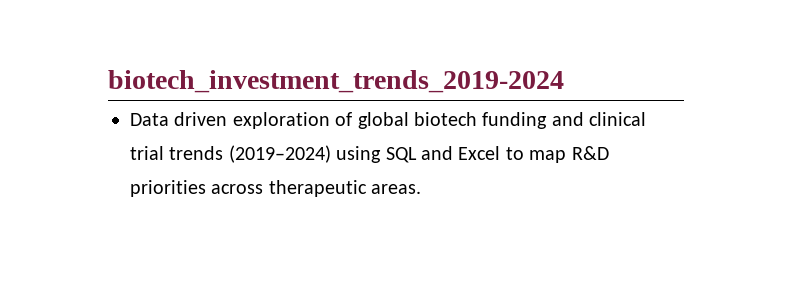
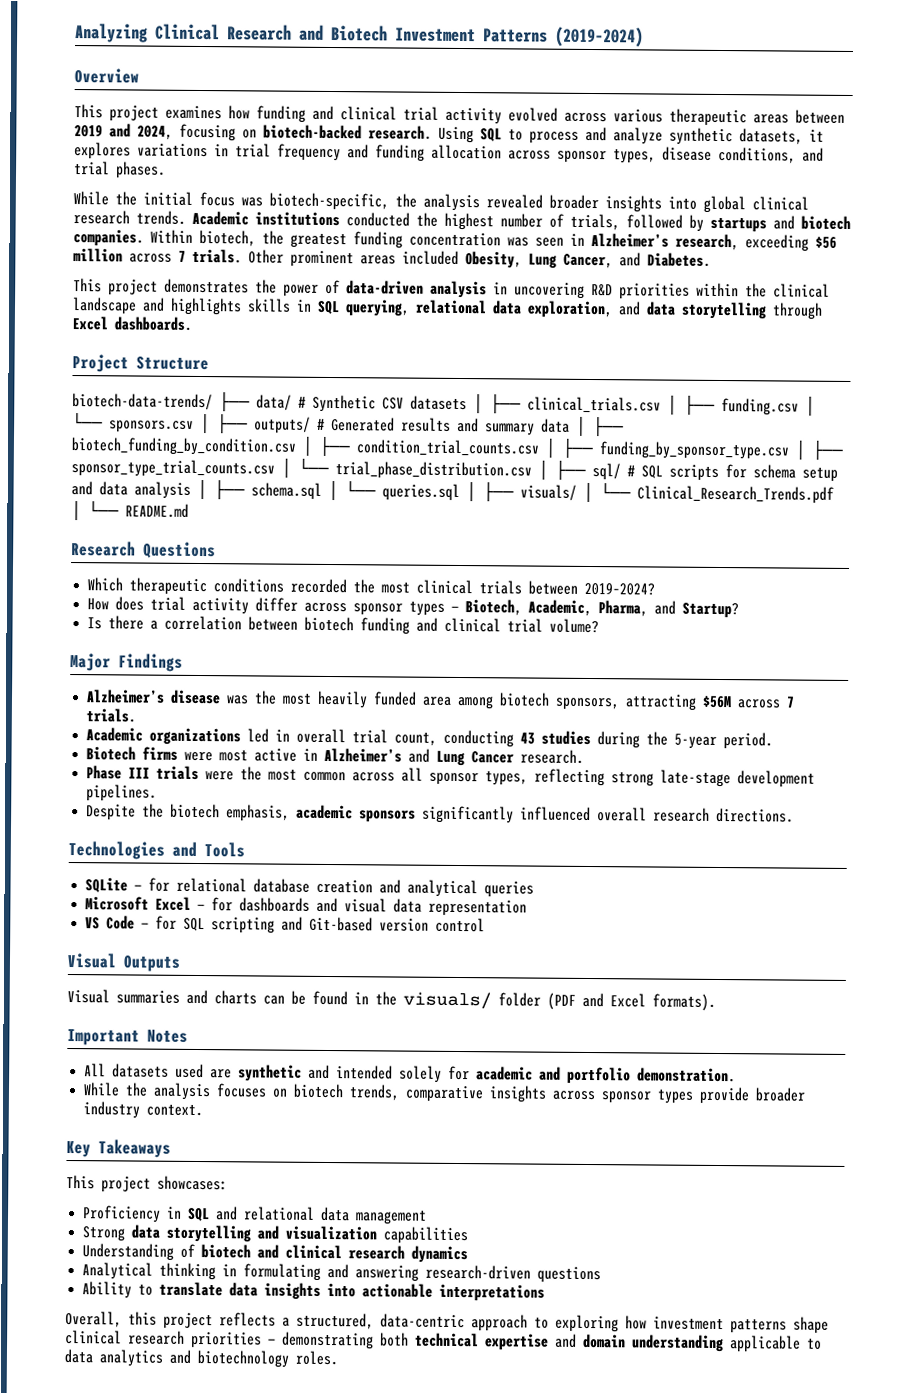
[108,70,564,93] [130,112,409,129] biotech_investment_trends_2019-2024 // Data driven exploration of global -> [75,23,644,48] [74,68,139,84] [74,104,845,127] [74,123,824,146] [74,142,824,164] [74,161,166,179] [73,191,809,214] [73,210,851,233] [73,229,837,252] [73,248,711,269] [73,278,830,300] [72,297,823,320] [72,316,192,331] [72,354,209,373] [72,391,816,416] [72,412,624,437] [71,435,844,460] [71,457,838,482] [71,478,834,504] [71,500,189,521] [71,541,216,560] [87,577,656,596] [87,596,740,619] [87,615,299,631] Analyzing Clinical Research and Biotech Investment Patterns (2019–2024) // Overview // This project examines how funding and clinical trial activity evolved across various therapeutic areas between 2019 and 2024, focusing on biotech-backed research. Using SQL to process and analyze synthetic datasets, it explores variations in trial frequency and funding allocation across sponsor types, disease conditions, and trial phases. // While the initial focus was biotech-specific, the analysis revealed broader insights into global clinical research trends. Academic institutions conducted the highest number of trials, followed by startups and biotech companies. Within biotech, the greatest funding concentration was seen in Alzheimer’s research, exceeding $56 million across 7 trials. Other prominent areas included Obesity, Lung Cancer, and Diabetes. // This project demonstrates the power of data-driven analysis in uncovering R&D priorities within the clinical landscape and highlights skills in SQL querying, relational data exploration, and data storytelling through Excel dashboards. // Project Structure // biotech-data-trends/ ├── data/ # Synthetic CSV datasets │ ├── clinical_trials.csv │ ├── funding.csv │ └── sponsors.csv │ ├── outputs/ # Generated results and summary data │ ├── biotech_funding_by_condition.csv │ ├── condition_trial_counts.csv │ ├── funding_by_sponsor_type.csv │ ├── sponsor_type_trial_counts.csv │ └── trial_phase_distribution.csv │ ├── sql/ # SQL scripts for schema setup and data analysis │ ├── schema.sql │ └── queries.sql │ ├── visuals/ │ └── Clinical_Research_Trends.pdf │ └── README.md // Research Questions // Which therapeutic conditions recorded the most clinical trials between 2019–2024? // How does trial activity differ across sponsor types — Biotech, Academic, Pharma, and Startup? // Is there a correlation between
[169,145,609,163] [130,180,422,197] trends (2019–2024) using SQL and Excel to map R&D priorities across therapeutic areas. -> [549,618,600,634] [70,653,183,672] [86,689,796,711] [86,708,137,723] [86,727,774,750] [86,746,585,767] [86,765,816,788] [86,784,158,802] [86,803,795,824] [68,841,245,860] [85,877,535,898] [85,896,528,917] [85,915,486,934] [67,953,181,972] [67,989,716,1011] [67,1029,188,1046] [84,1063,737,1085] [83,1082,807,1105] [83,1101,204,1119] [66,1139,171,1158] [66,1174,228,1193] [82,1205,428,1225] [82,1224,469,1245] [82,1243,469,1264] [82,1262,602,1284] [82,1281,546,1302] [65,1310,829,1334] [65,1329,822,1353] [64,1348,338,1368] volume? // Major Findings // Alzheimer’s disease was the most heavily funded area among biotech sponsors, attracting $56M across 7 trials. // Academic organizations led in overall trial count, conducting 43 studies during the 5-year period. // Biotech firms were most active in Alzheimer’s and Lung Cancer research. // Phase III trials were the most common across all sponsor types, reflecting strong late-stage development pipelines. // Despite the biotech emphasis, academic sponsors significantly influenced overall research directions. // Technologies and Tools // SQLite — for relational database creation and analytical queries // Microsoft Excel — for dashboards and visual data representation // VS Code — for SQL scripting and Git-based version control // Visual Outputs // Visual summaries and charts can be found in the visuals/ folder (PDF and Excel formats). // Important Notes // All datasets used are synthetic and intended solely for academic and portfolio demonstration. // While the analysis focuses on biotech trends, comparative insights across sponsor types provide broader industry context. // Key Takeaways // This project showcases: // Proficiency in SQL and relational data management // Strong data storytelling and visualization capabilities // Understanding of biotech and clinical research dynamics // Analytical thinking in formulating and answering research-driven questions // Ability to translate data insights into actionable interpretations // Overall, this project reflects a structured, data-centric approach to exploring how investment patterns shape clinical research priorities — demonstrating both technical expertise and domain understanding applicable to data analytics and biotechnology roles.

